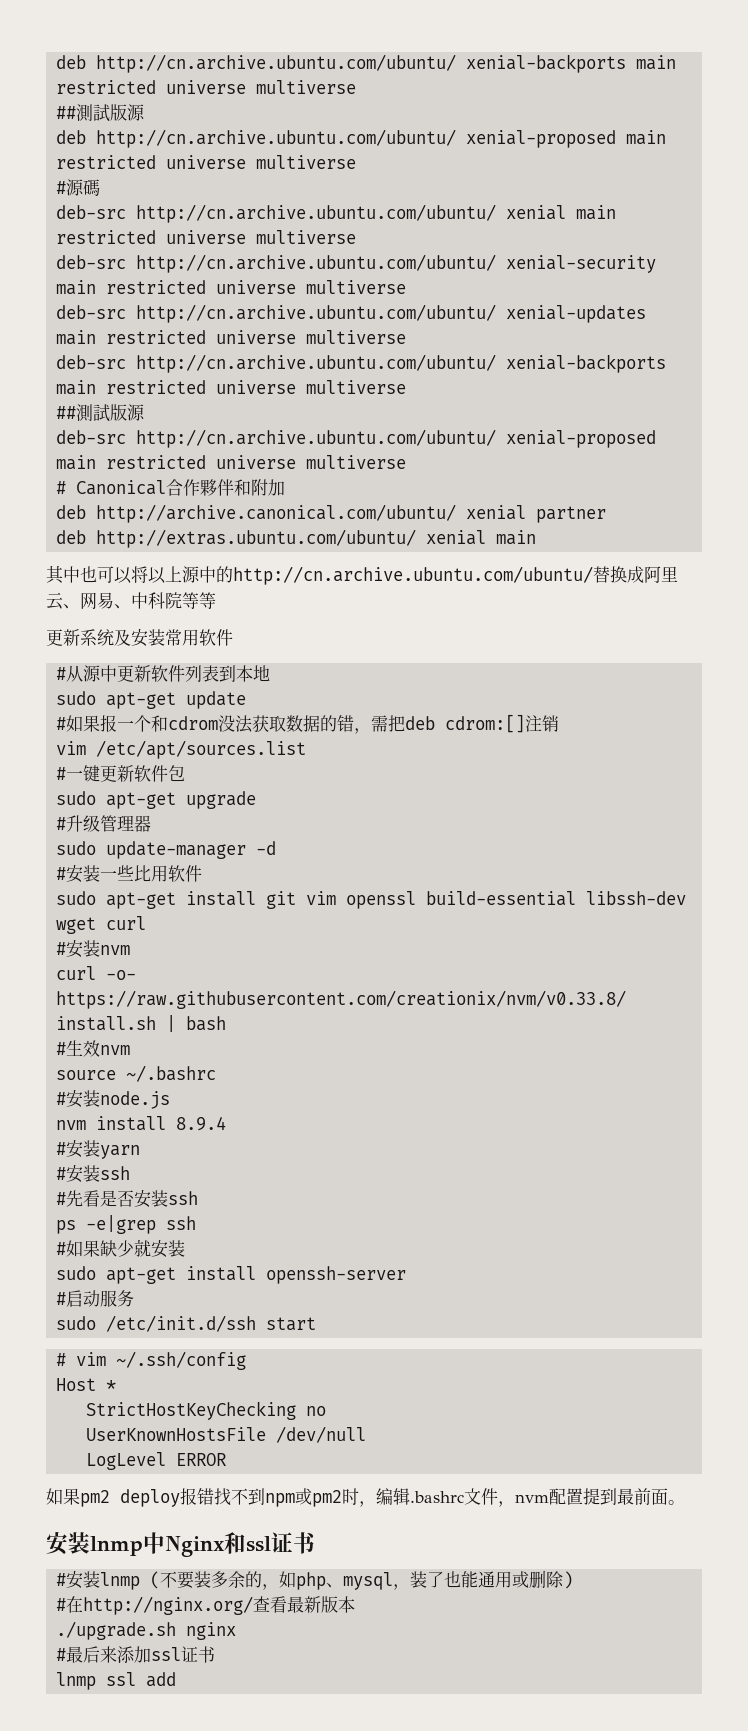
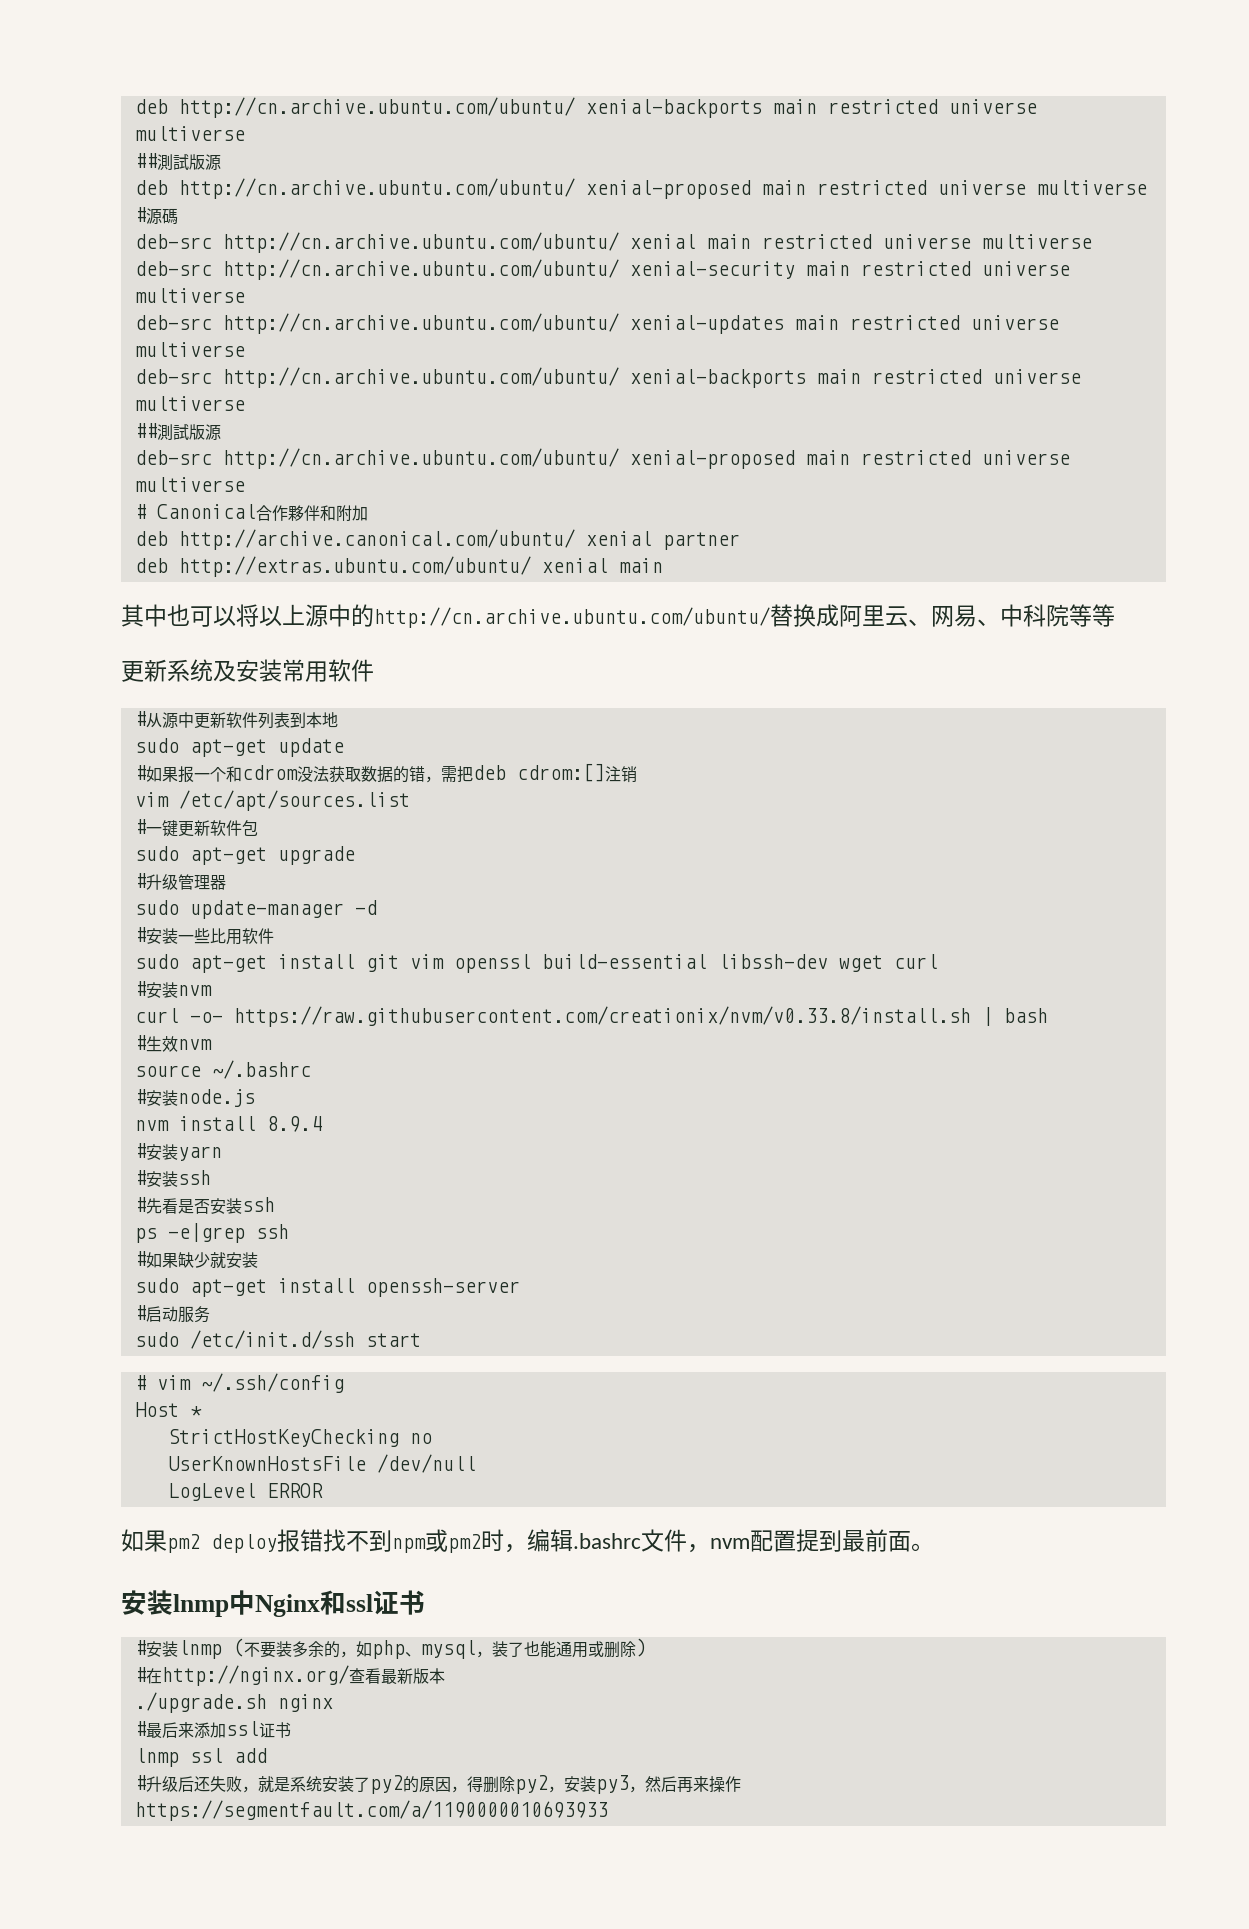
(177, 1679) none -> [134,1775,741,1794] [134,1800,608,1821] // #升级后还失败，就是系统安装了py2的原因，得删除py2，安装py3，然后再来操作https://segmentfault.com/a/1190000010693933

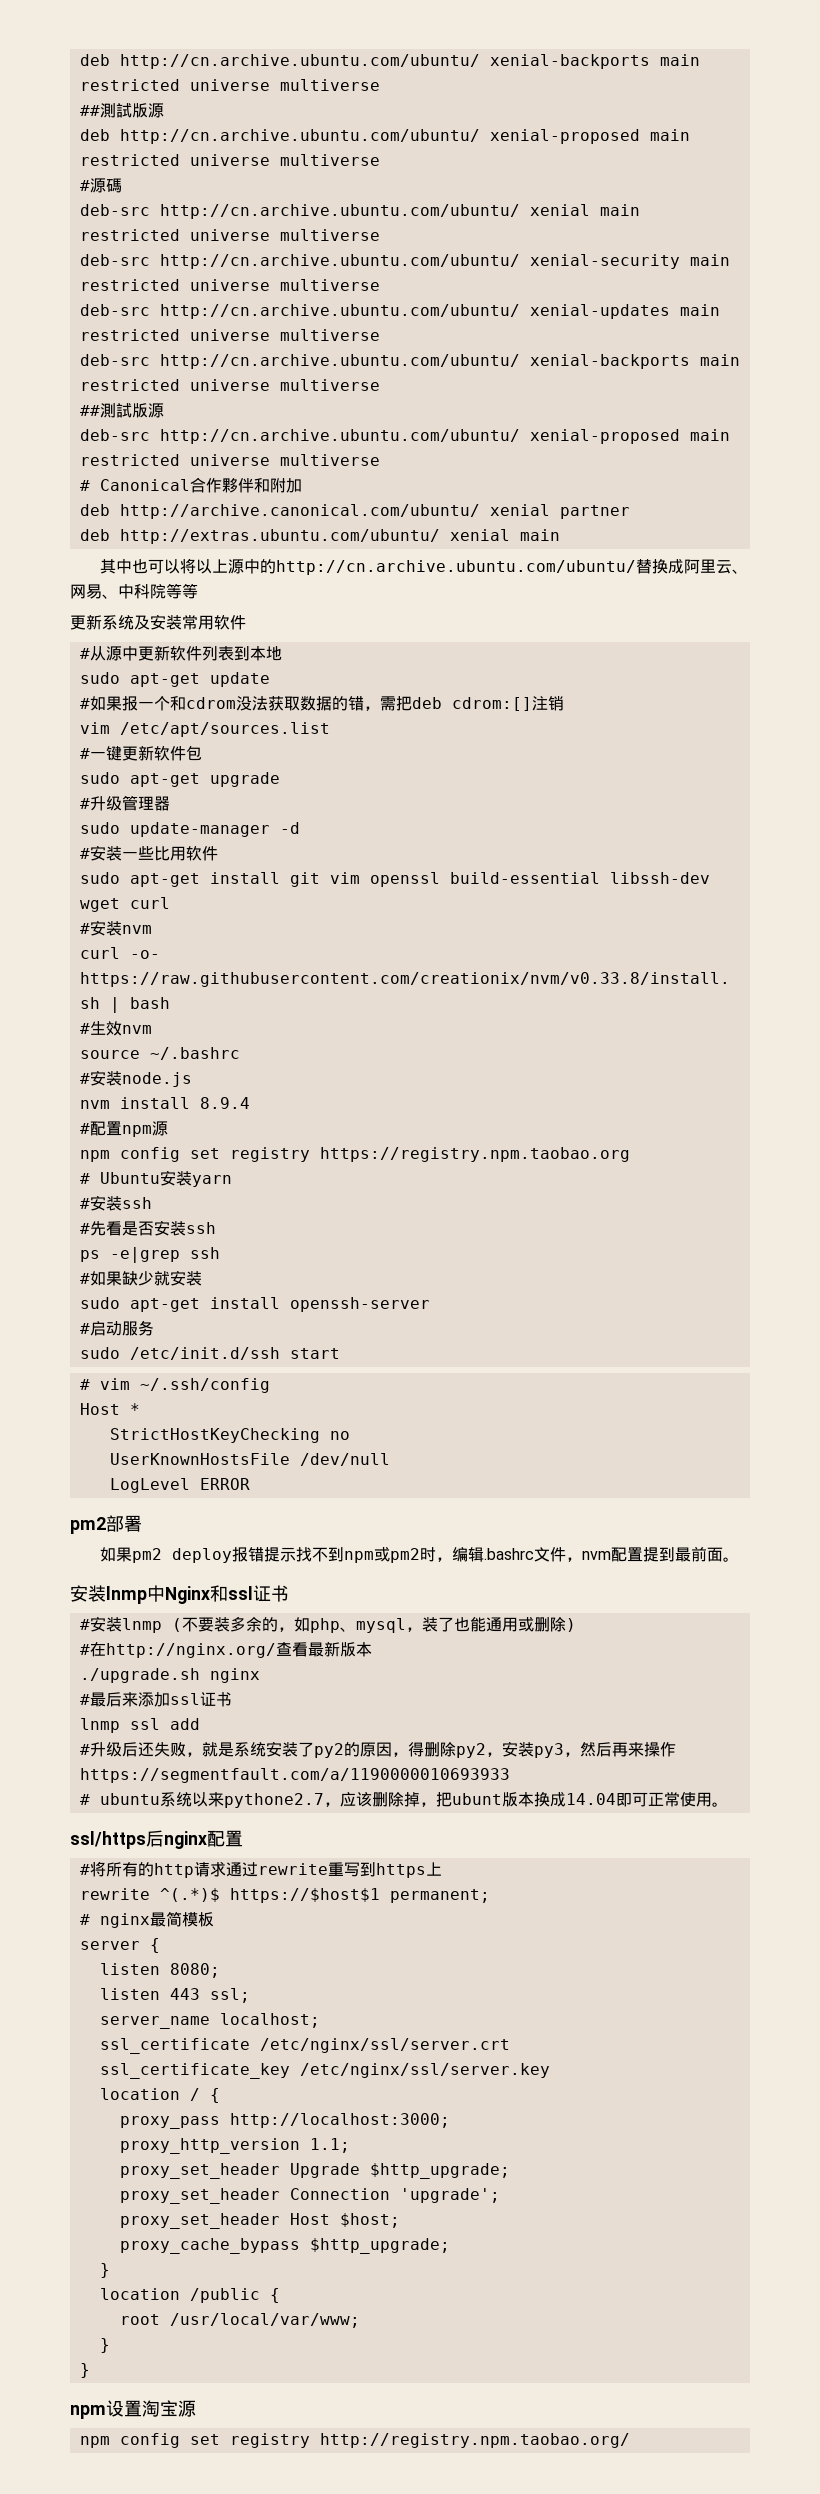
(146, 1150) none -> [89,1121,168,1137] [79,1147,630,1162] [79,1172,160,1184] 配置npm源 // npm config set registry https://registry.npm.taobao.org // # Ubuntu
(323, 1490) none -> [70,1515,142,1534] // pm2部署
(323, 1540) none -> [263,1547,296,1562] 提示
(608, 1810) none -> [79,1792,728,1808] [70,1830,243,1849] [79,1861,442,1878] [79,1888,490,1903] [79,1911,214,1928] [79,1938,160,1953] [99,1963,220,1978] [99,1988,250,2003] [99,2013,320,2029] [99,2038,510,2054] [99,2063,550,2079] [99,2088,220,2103] [119,2113,450,2129] [119,2138,350,2154] [119,2163,510,2179] [119,2188,500,2204] [119,2213,400,2229] [119,2238,450,2254] [99,2263,110,2278] [99,2288,280,2303] [119,2313,360,2328] [99,2338,110,2353] [79,2363,90,2378] [70,2400,196,2419] [79,2433,630,2448] // # ubuntu系统以来pythone2.7，应该删除掉，把ubunt版本换成14.04即可正常使用。 // ssl/https后nginx配置 // #将所有的http请求通过rewrite重写到https上 // rewrite ^(.*)$ https://$host$1 permanent; // # nginx最简模板 // server { // listen 8080; // listen 443 ssl; // server_name localhost; // ssl_certificate /etc/nginx/ssl/server.crt // ssl_certificate_key /etc/nginx/ssl/server.key // location / { // proxy_pass http://localhost:3000; // proxy_http_version 1.1; // proxy_set_header Upgrade $http_upgrade; // proxy_set_header Connection 'upgrade'; // proxy_set_header Host $host; // proxy_cache_bypass $http_upgrade; // } // location /public { // root /usr/local/var/www; // } // } // npm设置淘宝源 // npm config set registry http://registry.npm.taobao.org/

